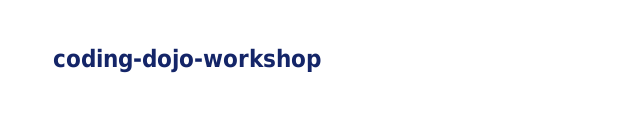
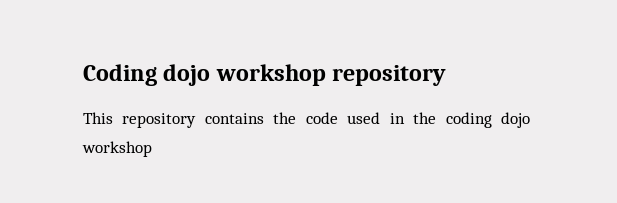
[53,48,321,73] coding-dojo-workshop -> [83,64,447,86] [83,112,530,128] [82,141,152,157] Coding dojo workshop repository // This repository contains the code used in the coding dojo workshop

